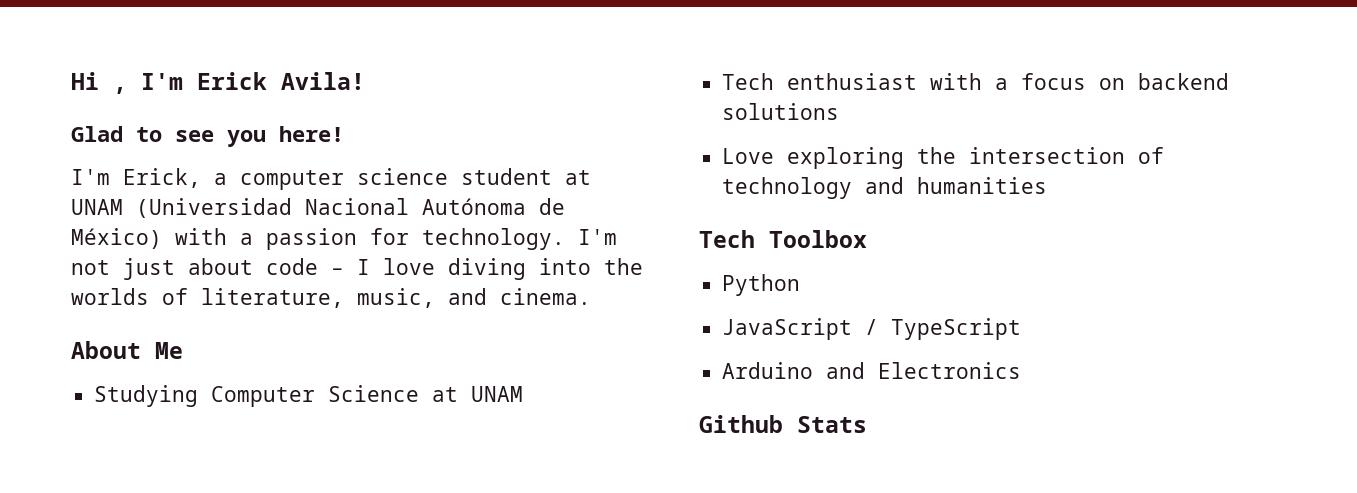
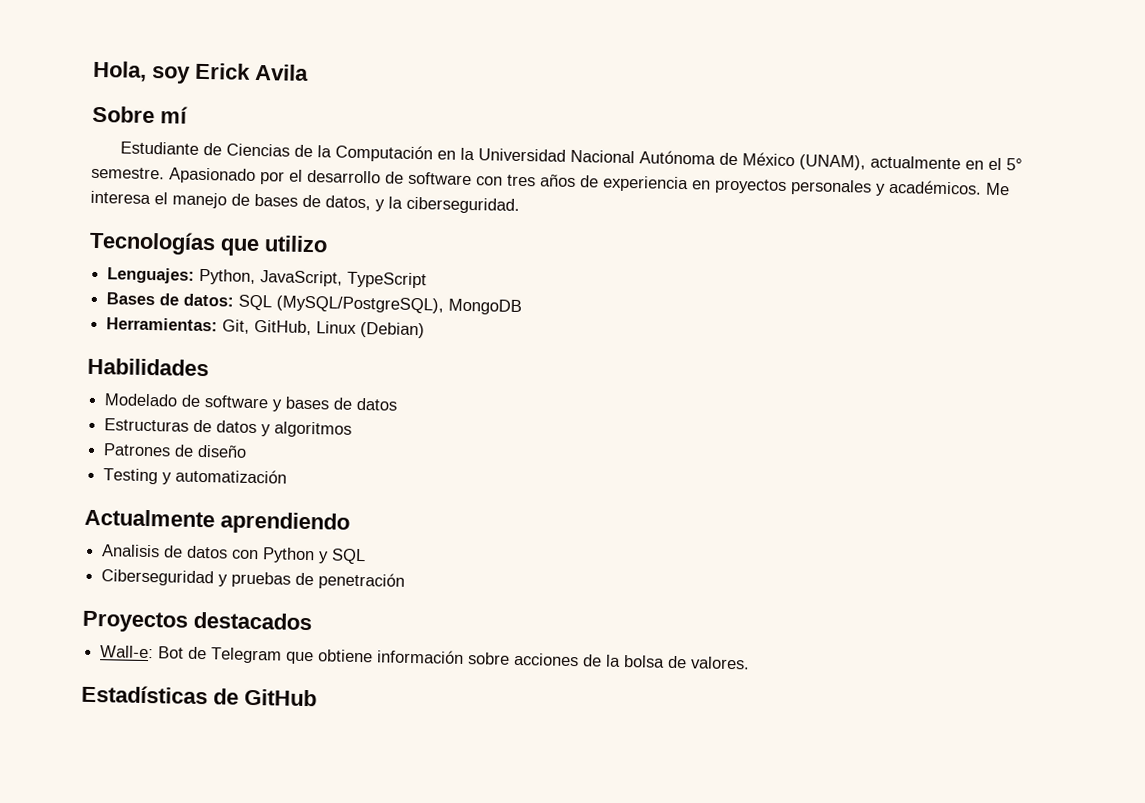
[71,72,365,94] [71,126,344,147] [71,168,591,190] [71,198,565,218] [71,228,617,250] [71,258,643,280] [71,288,591,308] [71,341,183,359] [94,385,524,407] [722,73,1230,90] [722,103,840,120] [722,147,1165,169] [722,177,1048,199] [699,230,867,248] [722,274,801,296] [722,318,1022,340] [722,362,1022,379] [699,415,867,433] Hi , I'm Erick Avila! // Glad to see you here! // I'm Erick, a computer science student at UNAM (Universidad Nacional Autónoma de México) with a passion for technology. I'm not just about code – I love diving into the worlds of literature, music, and cinema. // About Me // Studying Computer Science at UNAM // Tech enthusiast with a focus on backend solutions // Love exploring the intersection of technology and humanities // Tech Toolbox // Python // JavaScript / TypeScript // Arduino and Electronics // Github Stats -> [92,60,309,84] [92,105,188,124] [119,141,1023,171] [91,166,1010,196] [90,190,520,214] [89,230,328,257] [107,267,428,289] [106,292,523,316] [106,317,426,339] [87,357,209,377] [104,393,399,412] [104,418,353,438] [103,443,248,458] [103,468,288,485] [84,508,350,535] [102,544,367,565] [101,569,406,590] [82,610,312,633] [100,645,751,670] [81,684,317,707] Hola, soy Erick Avila // Sobre mí // Estudiante de Ciencias de la Computación en la Universidad Nacional Autónoma de México (UNAM), actualmente en el 5° semestre. Apasionado por el desarrollo de software con tres años de experiencia en proyectos personales y académicos. Me interesa el manejo de bases de datos, y la ciberseguridad. // Tecnologías que utilizo // Lenguajes: Python, JavaScript, TypeScript // Bases de datos: SQL (MySQL/PostgreSQL), MongoDB // Herramientas: Git, GitHub, Linux (Debian) // Habilidades // Modelado de software y bases de datos // Estructuras de datos y algoritmos // Patrones de diseño // Testing y automatización // Actualmente aprendiendo // Analisis de datos con Python y SQL // Ciberseguridad y pruebas de penetración // Proyectos destacados // Wall-e: Bot de Telegram que obtiene información sobre acciones de la bolsa de valores. // Estadísticas de GitHub

